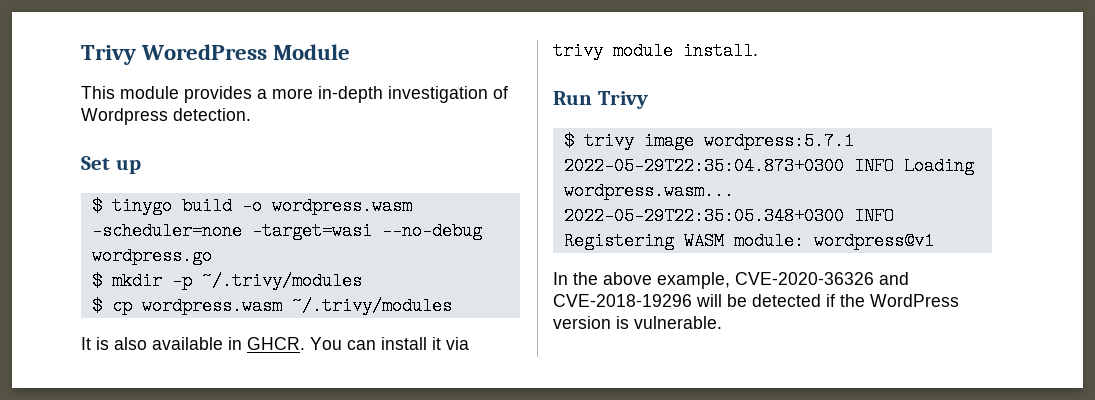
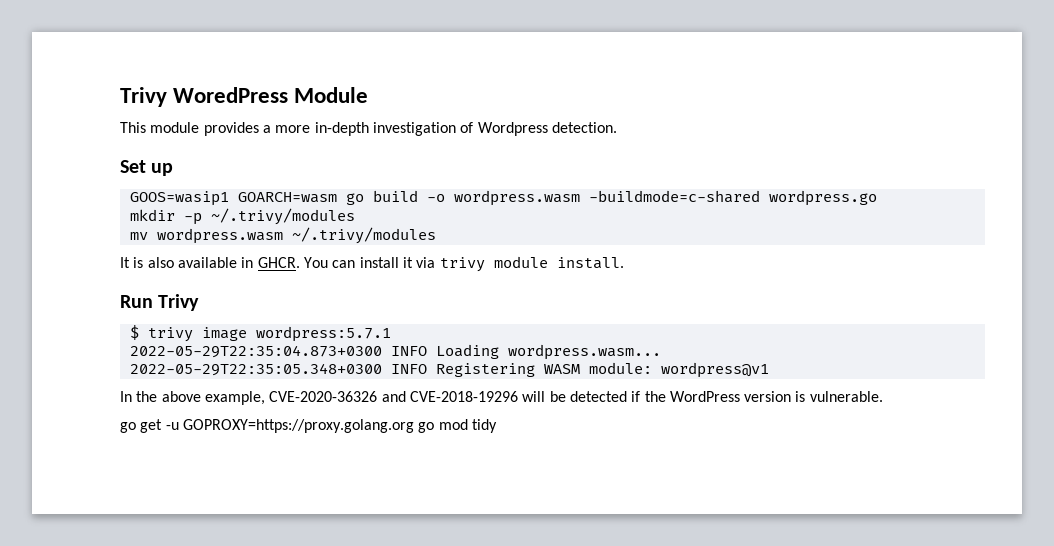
[91,197,412,215] [91,222,482,240] $ tinygo build -o wordpress.wasm -scheduler=none -target=wasi --no-debug -> [129,190,760,206] GOOS=wasip1 GOARCH=wasm go build -o wordpress.wasm -buildmode=c-shared
[91,272,102,290] $ -> (877, 198) none
[91,297,132,315] $ cp -> [129,232,148,240] mv
(722, 322) none -> [120,419,497,433] // go get -u GOPROXY=https://proxy.golang.org go mod tidy

